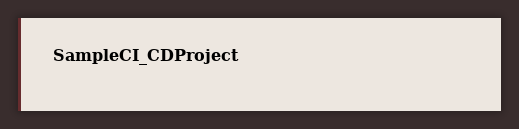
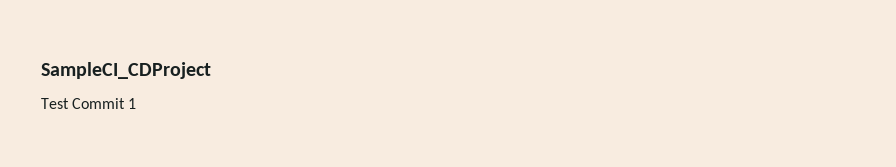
(239, 57) none -> [41,98,137,109] // Test Commit 1

